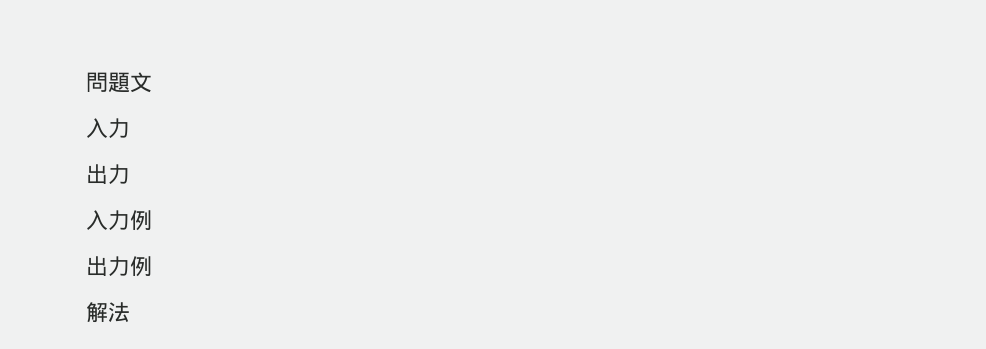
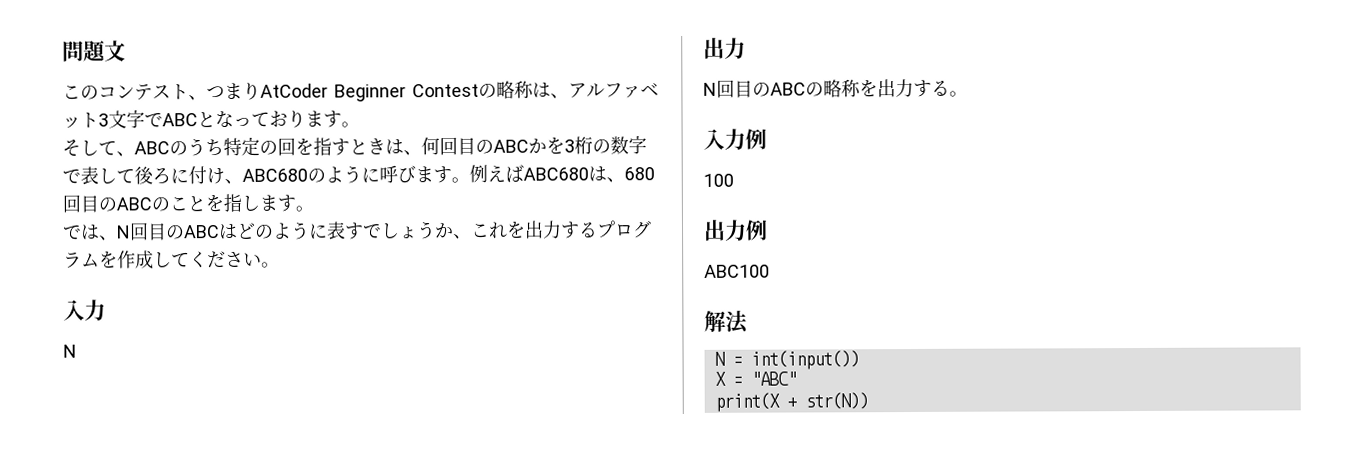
[86,118,130,139] [86,164,130,185] // 入力 // 出力 -> [62,80,659,102] [62,109,360,129] [62,135,647,157] [62,164,655,185] [62,193,314,213] [62,220,652,241] [63,250,280,269] [63,299,106,321] [63,344,77,358] [703,37,746,59] [703,78,968,98] // このコンテスト、つまりAtCoder Beginner Contestの略称は、アルファベット3文字でABCとなっております。 // そして、ABCのうち特定の回を指すときは、何回目のABCかを3桁の数字で表して後ろに付け、ABC680のように呼びます。例えばABC680は、680回目のABCのことを指します。 // では、N回目のABCはどのように表すでしょうか、これを出力するプログラムを作成してください。 // 入力 // N // 出力 // N回目のABCの略称を出力する。
(152, 220) none -> [703,173,734,187] // 100
(152, 266) none -> [704,264,770,278] // ABC100
(130, 312) none -> [714,350,860,370] [714,371,797,386] [714,392,869,412] // N = int(input()) // X = "ABC" // print(X + str(N))

